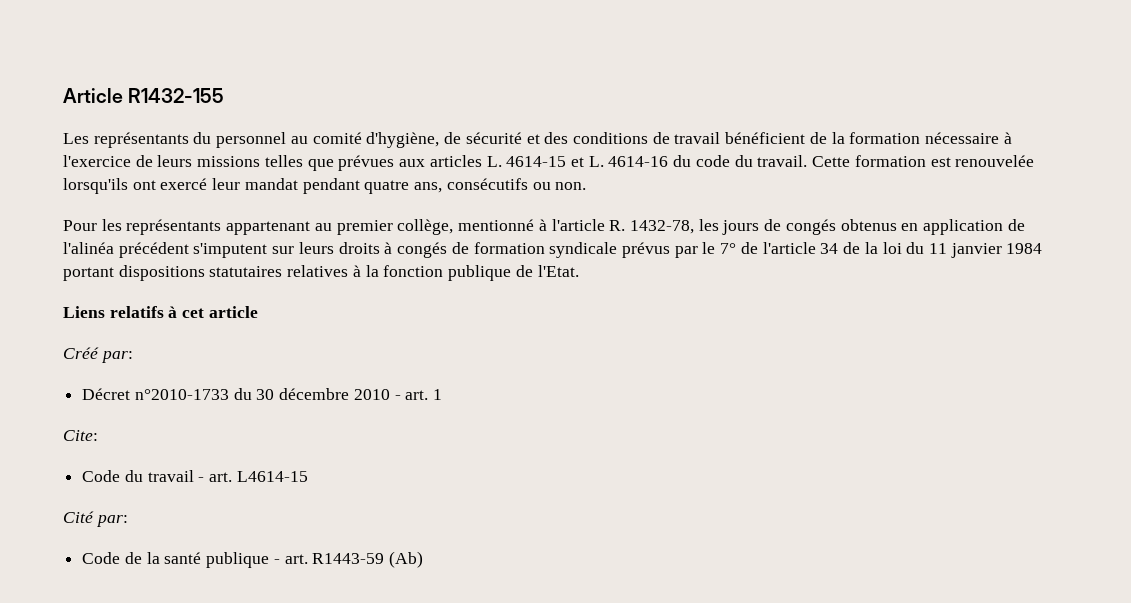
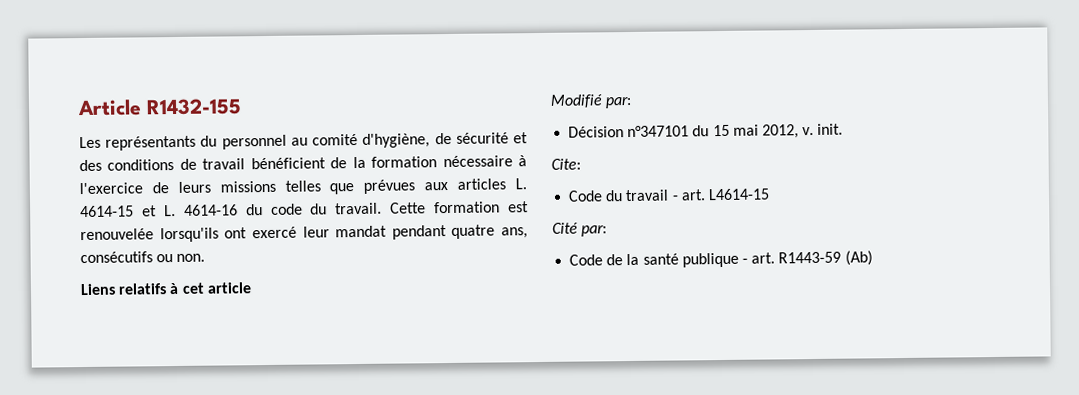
[63,219,1025,235] [63,242,1043,258] [63,265,579,281] // Pour les représentants appartenant au premier collège, mentionné à l'article R. 1432-78, les jours de congés obtenus en application de l'alinéa précédent s'imputent sur leurs droits à congés de formation syndicale prévus par le 7° de l'article 34 de la loi du 11 janvier 1984 portant dispositions statutaires relatives à la fonction publique de l'Etat. -> (206, 257) none
[63,347,133,363] [82,388,443,400] Créé par: // Décret n°2010-1733 du 30 décembre 2010 - art. 1 -> [550,94,633,109] [568,123,844,139] Modifié par: // Décision n°347101 du 15 mai 2012, v. init.

